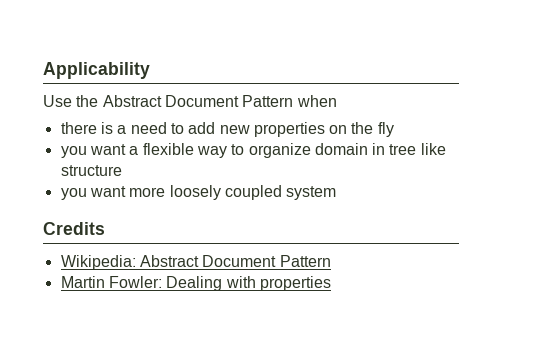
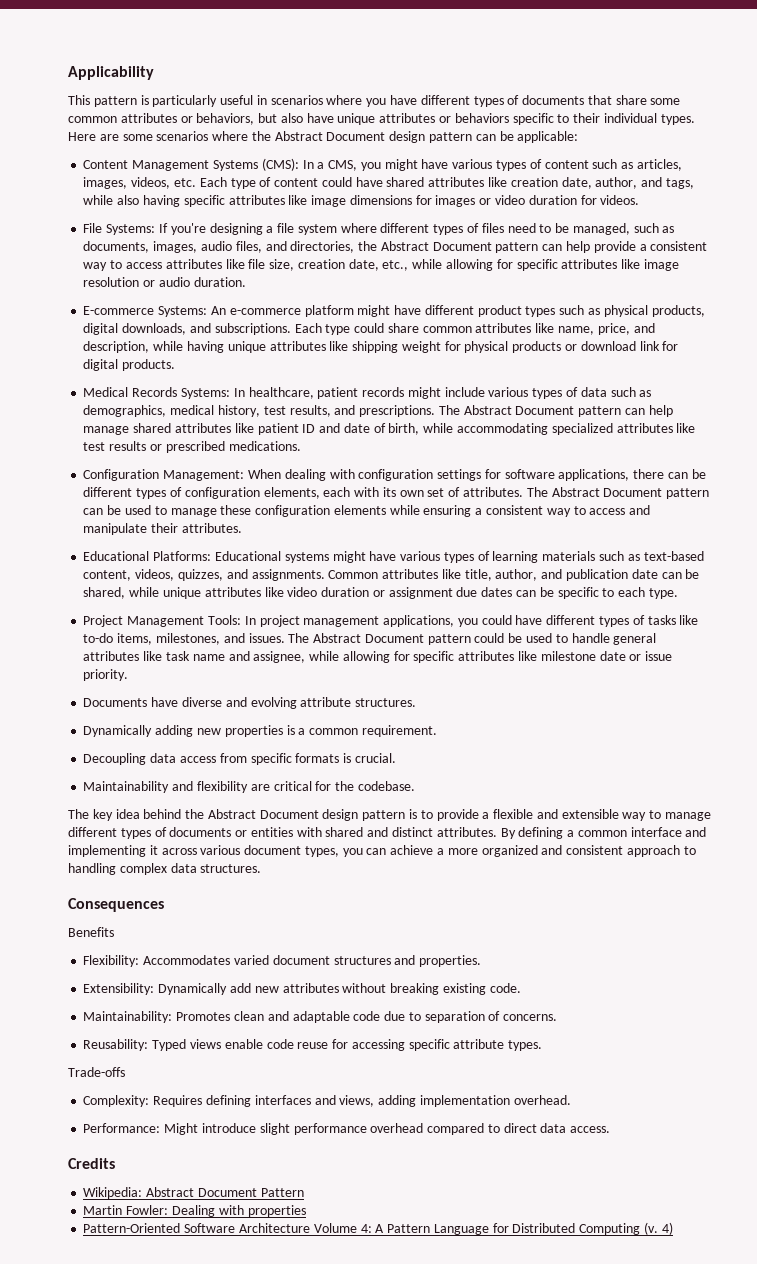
[43,95,337,107] [60,122,394,137] [60,143,446,158] [60,165,122,176] [60,185,337,200] Use the Abstract Document Pattern when // there is a need to add new properties on the fly // you want a flexible way to organize domain in tree like structure // you want more loosely coupled system -> [68,95,681,107] [68,113,695,125] [68,131,579,143] [83,158,682,171] [83,177,694,189] [83,195,640,207] [83,223,675,235] [83,241,708,253] [83,259,679,271] [83,277,246,287] [83,305,705,317] [83,323,655,335] [83,341,679,353] [83,359,176,371] [83,387,652,399] [83,405,673,417] [83,423,696,435] [83,441,301,453] [83,469,706,481] [83,487,710,499] [83,505,651,517] [83,523,242,535] [83,551,704,563] [83,569,700,581] [83,587,678,599] [83,615,699,627] [83,633,657,645] [83,651,673,663] [83,669,129,681] [83,697,417,709] [83,725,437,737] [83,753,396,765] [83,781,415,793] [68,809,712,821] [68,827,707,839] [68,845,696,857] [68,863,262,875] [68,898,164,912] [68,927,114,937] [83,955,482,967] [83,983,521,995] [83,1011,558,1023] [83,1039,543,1051] [68,1067,125,1077] [83,1095,571,1107] [83,1123,611,1135] This pattern is particularly useful in scenarios where you have different types of documents that share some common attributes or behaviors, but also have unique attributes or behaviors specific to their individual types. Here are some scenarios where the Abstract Document design pattern can be applicable: // Content Management Systems (CMS): In a CMS, you might have various types of content such as articles, images, videos, etc. Each type of content could have shared attributes like creation date, author, and tags, while also having specific attributes like image dimensions for images or video duration for videos. // File Systems: If you're designing a file system where different types of files need to be managed, such as documents, images, audio files, and directories, the Abstract Document pattern can help provide a consistent way to access attributes like file size, creation date, etc., while allowing for specific attributes like image resolution or audio duration. // E-commerce Systems: An e-commerce platform might have different product types such as physical products, digital downloads, and subscriptions. Each type could share common attributes like name, price, and description, while having unique attributes like shipping weight for physical products or download link for digital products. // Medical Records Systems: In healthcare, patient records might include various types of data such as demographics, medical history, test results, and prescriptions. The Abstract Document pattern can help manage shared attributes like patient ID and date of birth, while accommodating specialized attributes like test results or prescribed medications. // Configuration Management: When dealing with configuration settings for software applications, there can be different types of configuration elements, each with its own set of attributes. The Abstract Document pattern can be used to manage these configuration elements while ensuring a consistent way to access and manipulate their attributes. // Educational Platforms: Educational systems might have various types of learning materials such as text-based content, videos, quizzes, and assignments. Common attributes like title, author, and publication date can be shared, while unique attributes like video duration or assignment due dates can be specific to each type. // Project Management Tools: In project management applications, you could have different types of tasks like to-do items, milestones, and issues. The Abstract Document pattern could be used to handle general attributes like task name and assignee, while allowing for specific attributes like milestone date or issue priority. // Documents have diverse and evolving attribute structures. // Dynamically adding new properties is a common requirement. // Decoupling data access from specific formats is crucial. // Maintainability and flexibility are critical for the codebase. // The key idea behind the Abstract Document design pattern is to provide a flexible and extensible way to manage different types of documents or entities with shared and distinct attributes. By defining a common interface and implementing it across various document types, you can achieve a more organized and consistent approach to handling complex data structures. // Consequences // Benefits // Flexibility: Accommodates varied document structures and properties. // Extensibility: Dynamically add new attributes without breaking existing code. // Maintainability: Promotes clean and adaptable code due to separation of concerns. // Reusability: Typed views enable code reuse for accessing specific attribute types. // Trade-offs // Complexity: Requires defining interfaces and views, adding implementation overhead. // Performance: Might introduce slight performance overhead compared to direct data access.
(331, 283) none -> [83,1222,673,1235] // Pattern-Oriented Software Architecture Volume 4: A Pattern Language for Distributed Computing (v. 4)

